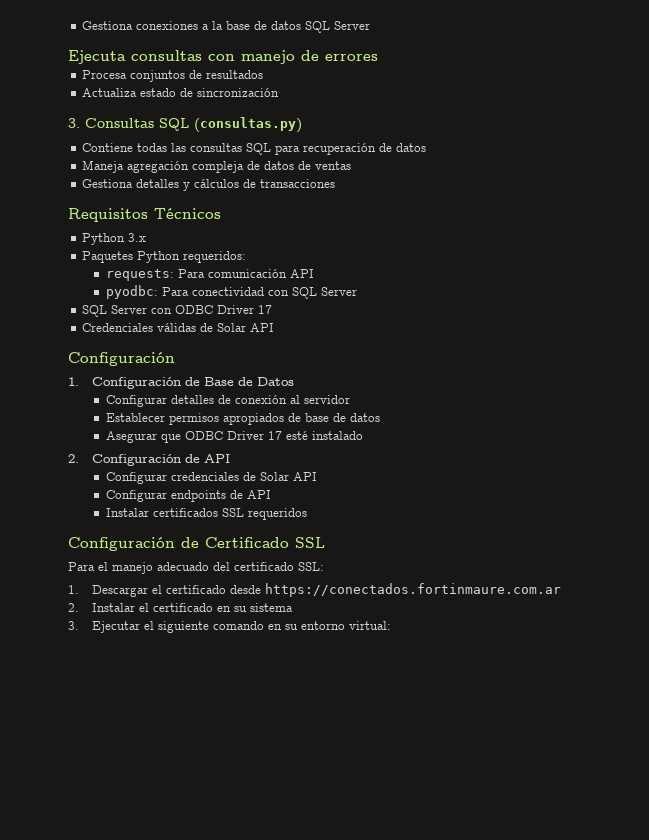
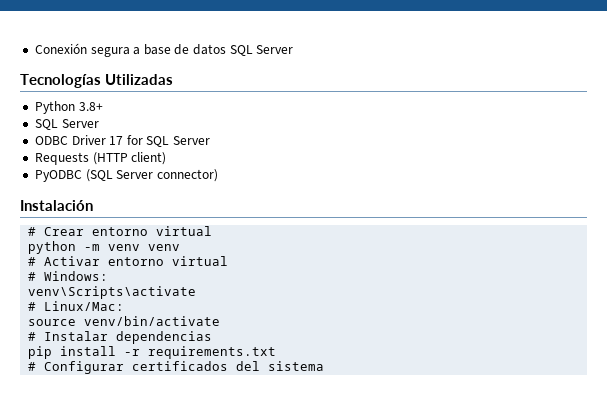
[82,21,224,30] Gestiona conexiones a la -> [34,43,141,57] Conexión segura a
[68,50,378,64] [82,70,264,82] [82,88,280,97] [68,117,302,133] [82,143,427,155] [82,160,352,173] [82,179,336,191] [68,208,221,222] [82,233,147,245] [82,251,247,263] [105,269,314,281] [105,285,357,299] [82,305,273,317] [82,323,275,332] [68,352,175,366] [68,377,294,389] [105,395,350,407] [105,413,380,425] [105,431,363,443] [68,454,230,466] [105,472,317,484] [105,490,271,502] [105,508,307,520] [68,537,325,551] [68,562,324,574] [68,583,561,597] [68,603,293,612] [68,621,391,633] Ejecuta consultas con manejo de errores // Procesa conjuntos de resultados // Actualiza estado de sincronización // 3. Consultas SQL (consultas.py) // Contiene todas las consultas SQL para recuperación de datos // Maneja agregación compleja de datos de ventas // Gestiona detalles y cálculos de transacciones // Requisitos Técnicos // Python 3.x // Paquetes Python requeridos: // requests: Para comunicación API // pyodbc: Para conectividad con SQL Server // SQL Server con ODBC Driver 17 // Credenciales válidas de Solar API // Configuración // 1. Configuración de Base de Datos // Configurar detalles de conexión al servidor // Establecer permisos apropiados de base de datos // Asegurar que ODBC Driver 17 esté instalado // 2. Configuración de API // Configurar credenciales de Solar API // Configurar endpoints de API // Instalar certificados SSL requeridos // Configuración de Certificado SSL // Para el manejo adecuado del certificado SSL: // 1. Descargar el certificado desde https://conectados.fortinmaure.com.ar // 2. Instalar el certificado en su sistema // 3. Ejecutar el siguiente comando en su entorno virtual: -> [20,74,173,88] [34,101,103,114] [34,119,99,130] [34,135,211,147] [34,152,167,165] [34,169,218,182] [20,200,93,211] [28,226,213,236] [28,241,181,254] [28,256,229,266] [28,271,109,281] [28,286,197,299] [28,301,125,311] [28,316,221,326] [28,331,213,344] [28,346,277,359] [28,361,325,374] Tecnologías Utilizadas // Python 3.8+ // SQL Server // ODBC Driver 17 for SQL Server // Requests (HTTP client) // PyODBC (SQL Server connector) // Instalación // # Crear entorno virtual // python -m venv venv // # Activar entorno virtual // # Windows: // venv\Scripts\activate // # Linux/Mac: // source venv/bin/activate // # Instalar dependencias // pip install -r requirements.txt // # Configurar certificados del sistema

